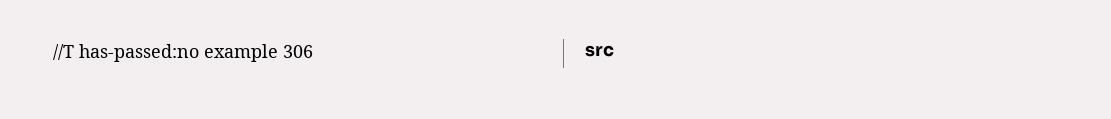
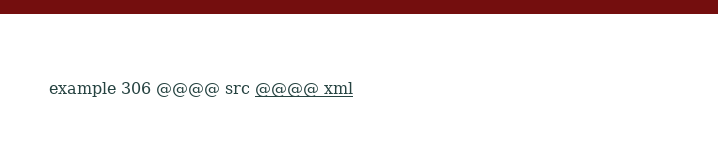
[53,44,199,62] //T has-passed:no -> (49, 89) none
[585,45,614,57] // src -> [156,82,353,97] @@@@ src @@@@ xml

